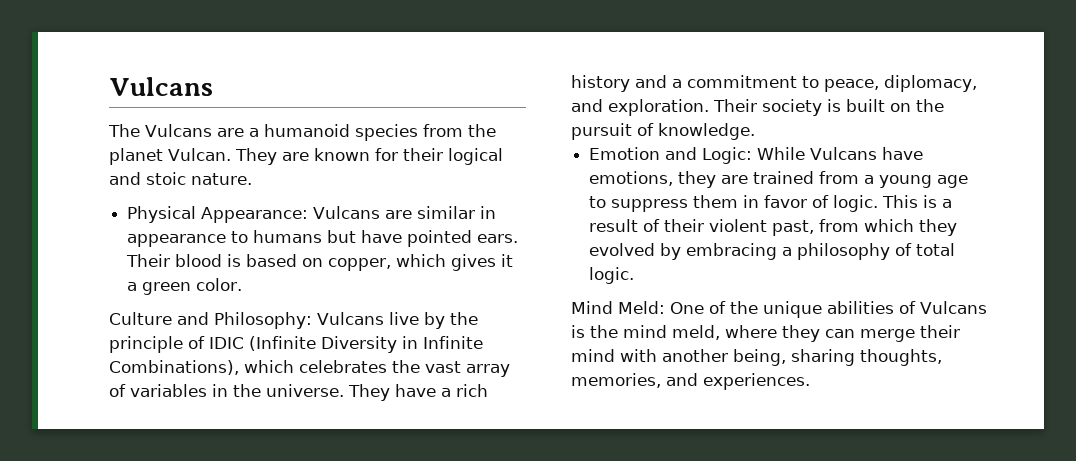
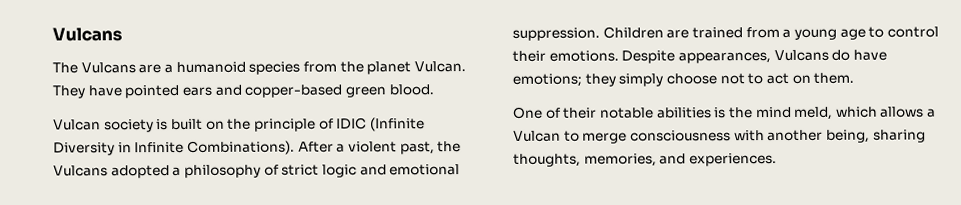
[281,148,503,165] [109,172,252,185] [127,206,497,223] [127,230,519,247] [126,254,514,271] [127,278,243,295] [109,312,445,329] are known for their logical and stoic nature. // Physical Appearance: Vulcans are similar in appearance to humans but have pointed ears. Their blood is based on copper, which gives it a green color. // Culture and Philosophy: Vulcans live by -> [87,84,434,99] [53,118,225,133] have pointed ears and copper-based green blood. // Vulcan society is built on
[109,360,510,377] [109,384,488,401] [571,75,977,92] [571,99,944,116] [571,123,755,140] [589,147,924,164] [589,171,717,188] Combinations), which celebrates the vast array of variables in the universe. They have a rich history and a commitment to peace, diplomacy, and exploration. Their society is built on the pursuit of knowledge. // Emotion and Logic: While Vulcans have emotions, they -> [186,140,462,155] [53,164,461,179] [512,26,664,41] Combinations). After a violent past, the Vulcans adopted a philosophy of strict logic and emotional suppression. Children
[611,195,953,212] [589,219,958,236] [589,243,956,260] [589,267,635,284] [571,301,987,318] [571,325,960,342] [571,349,615,362] suppress them in favor of logic. This is a result of their violent past, from which they evolved by embracing a philosophy of total logic. // Mind Meld: One of the unique abilities of Vulcans is the mind meld, where they can merge their mind -> [886,26,939,38] [512,49,887,64] [512,72,855,87] [513,106,937,120] [513,130,731,144] control their emotions. Despite appearances, Vulcans do have emotions; they simply choose not to act on them. // One of their notable abilities is the mind meld, which allows a Vulcan to merge consciousness

